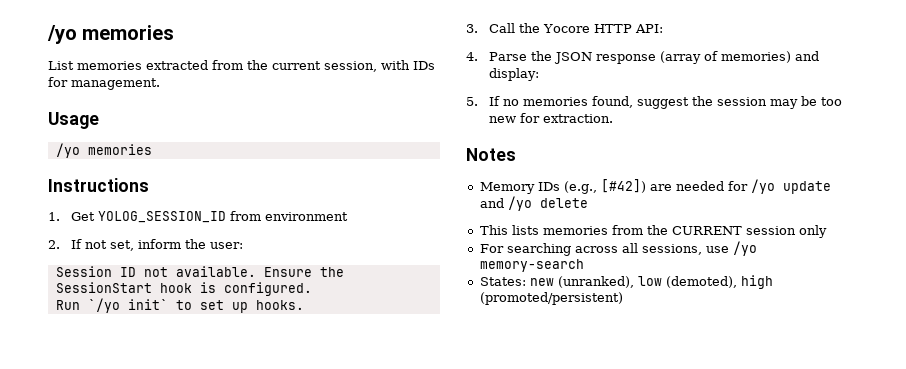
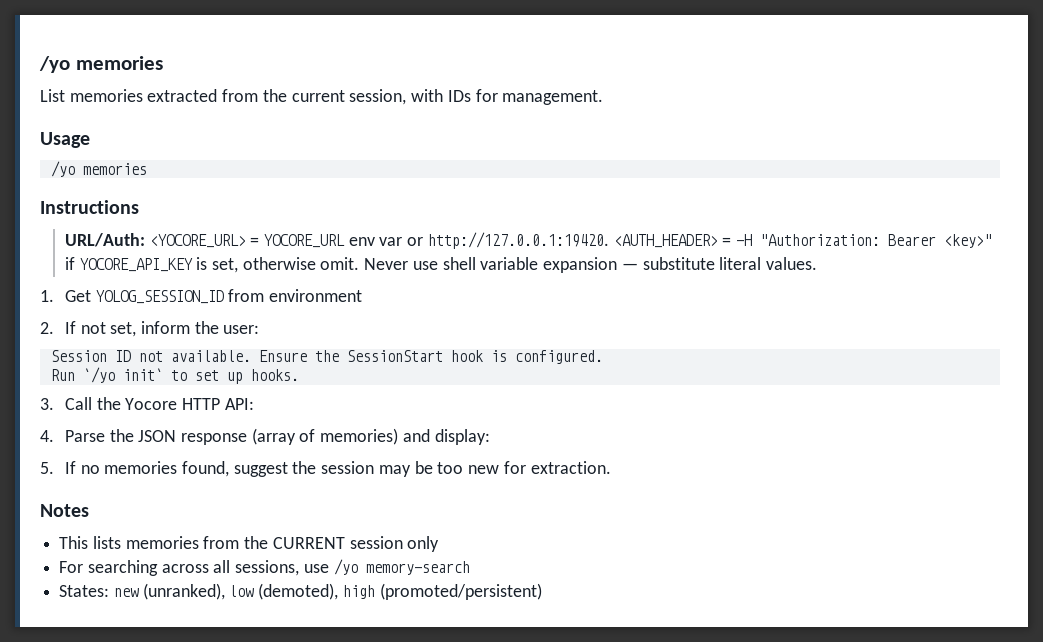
(149, 185) none -> [64,232,993,249] [64,257,817,273] // URL/Auth: <YOCORE_URL> = YOCORE_URL env var or http://127.0.0.1:19420. <AUTH_HEADER> = -H "Authorization: Bearer <key>" if YOCORE_API_KEY is set, otherwise omit. Never use shell variable expansion — substitute literal values.
[479,179,831,194] [479,196,588,211] // Memory IDs (e.g., [#42]) are needed for /yo update and /yo delete -> (89, 510) none

